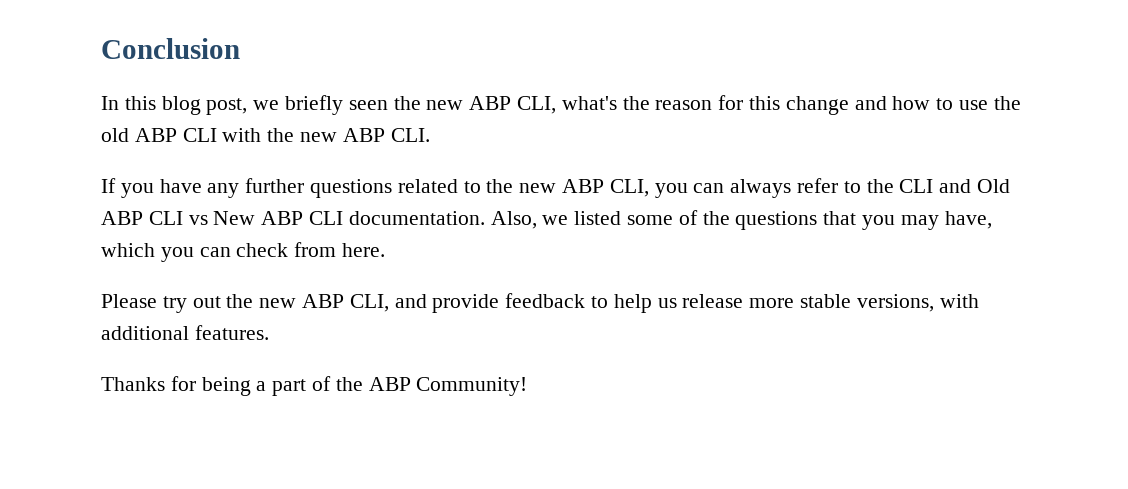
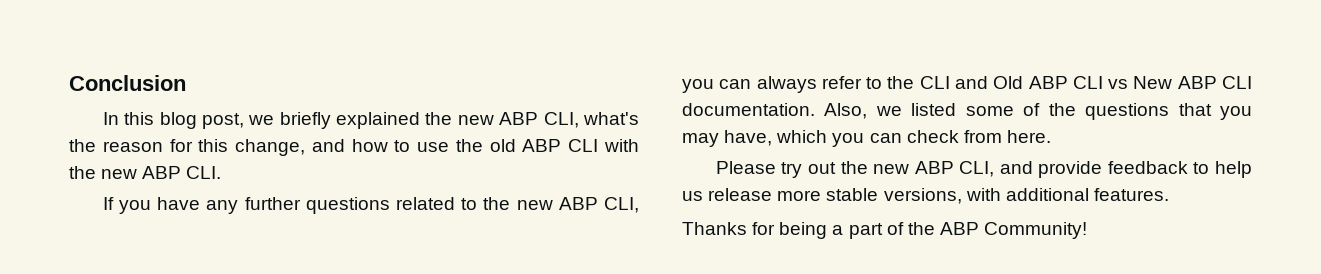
[348,100,388,110] seen -> [336,112,421,129] explained
[785,96,849,115] change -> [235,139,306,156] change,

